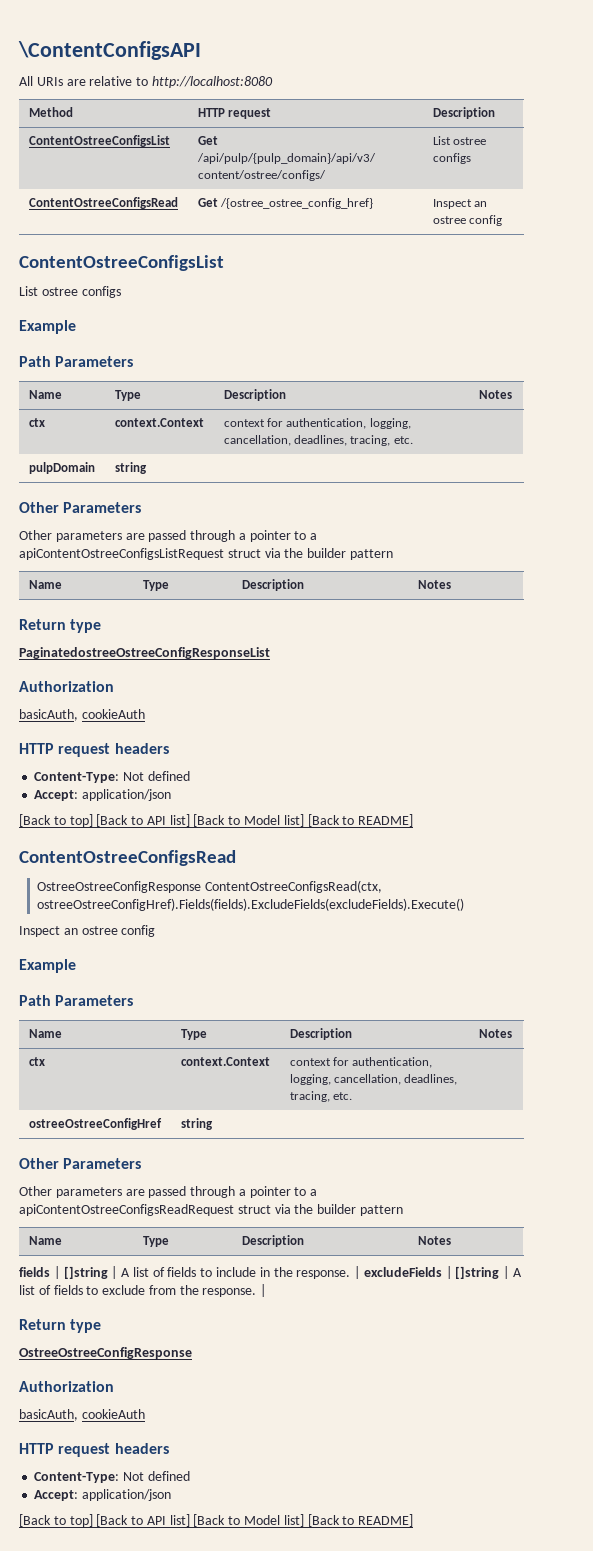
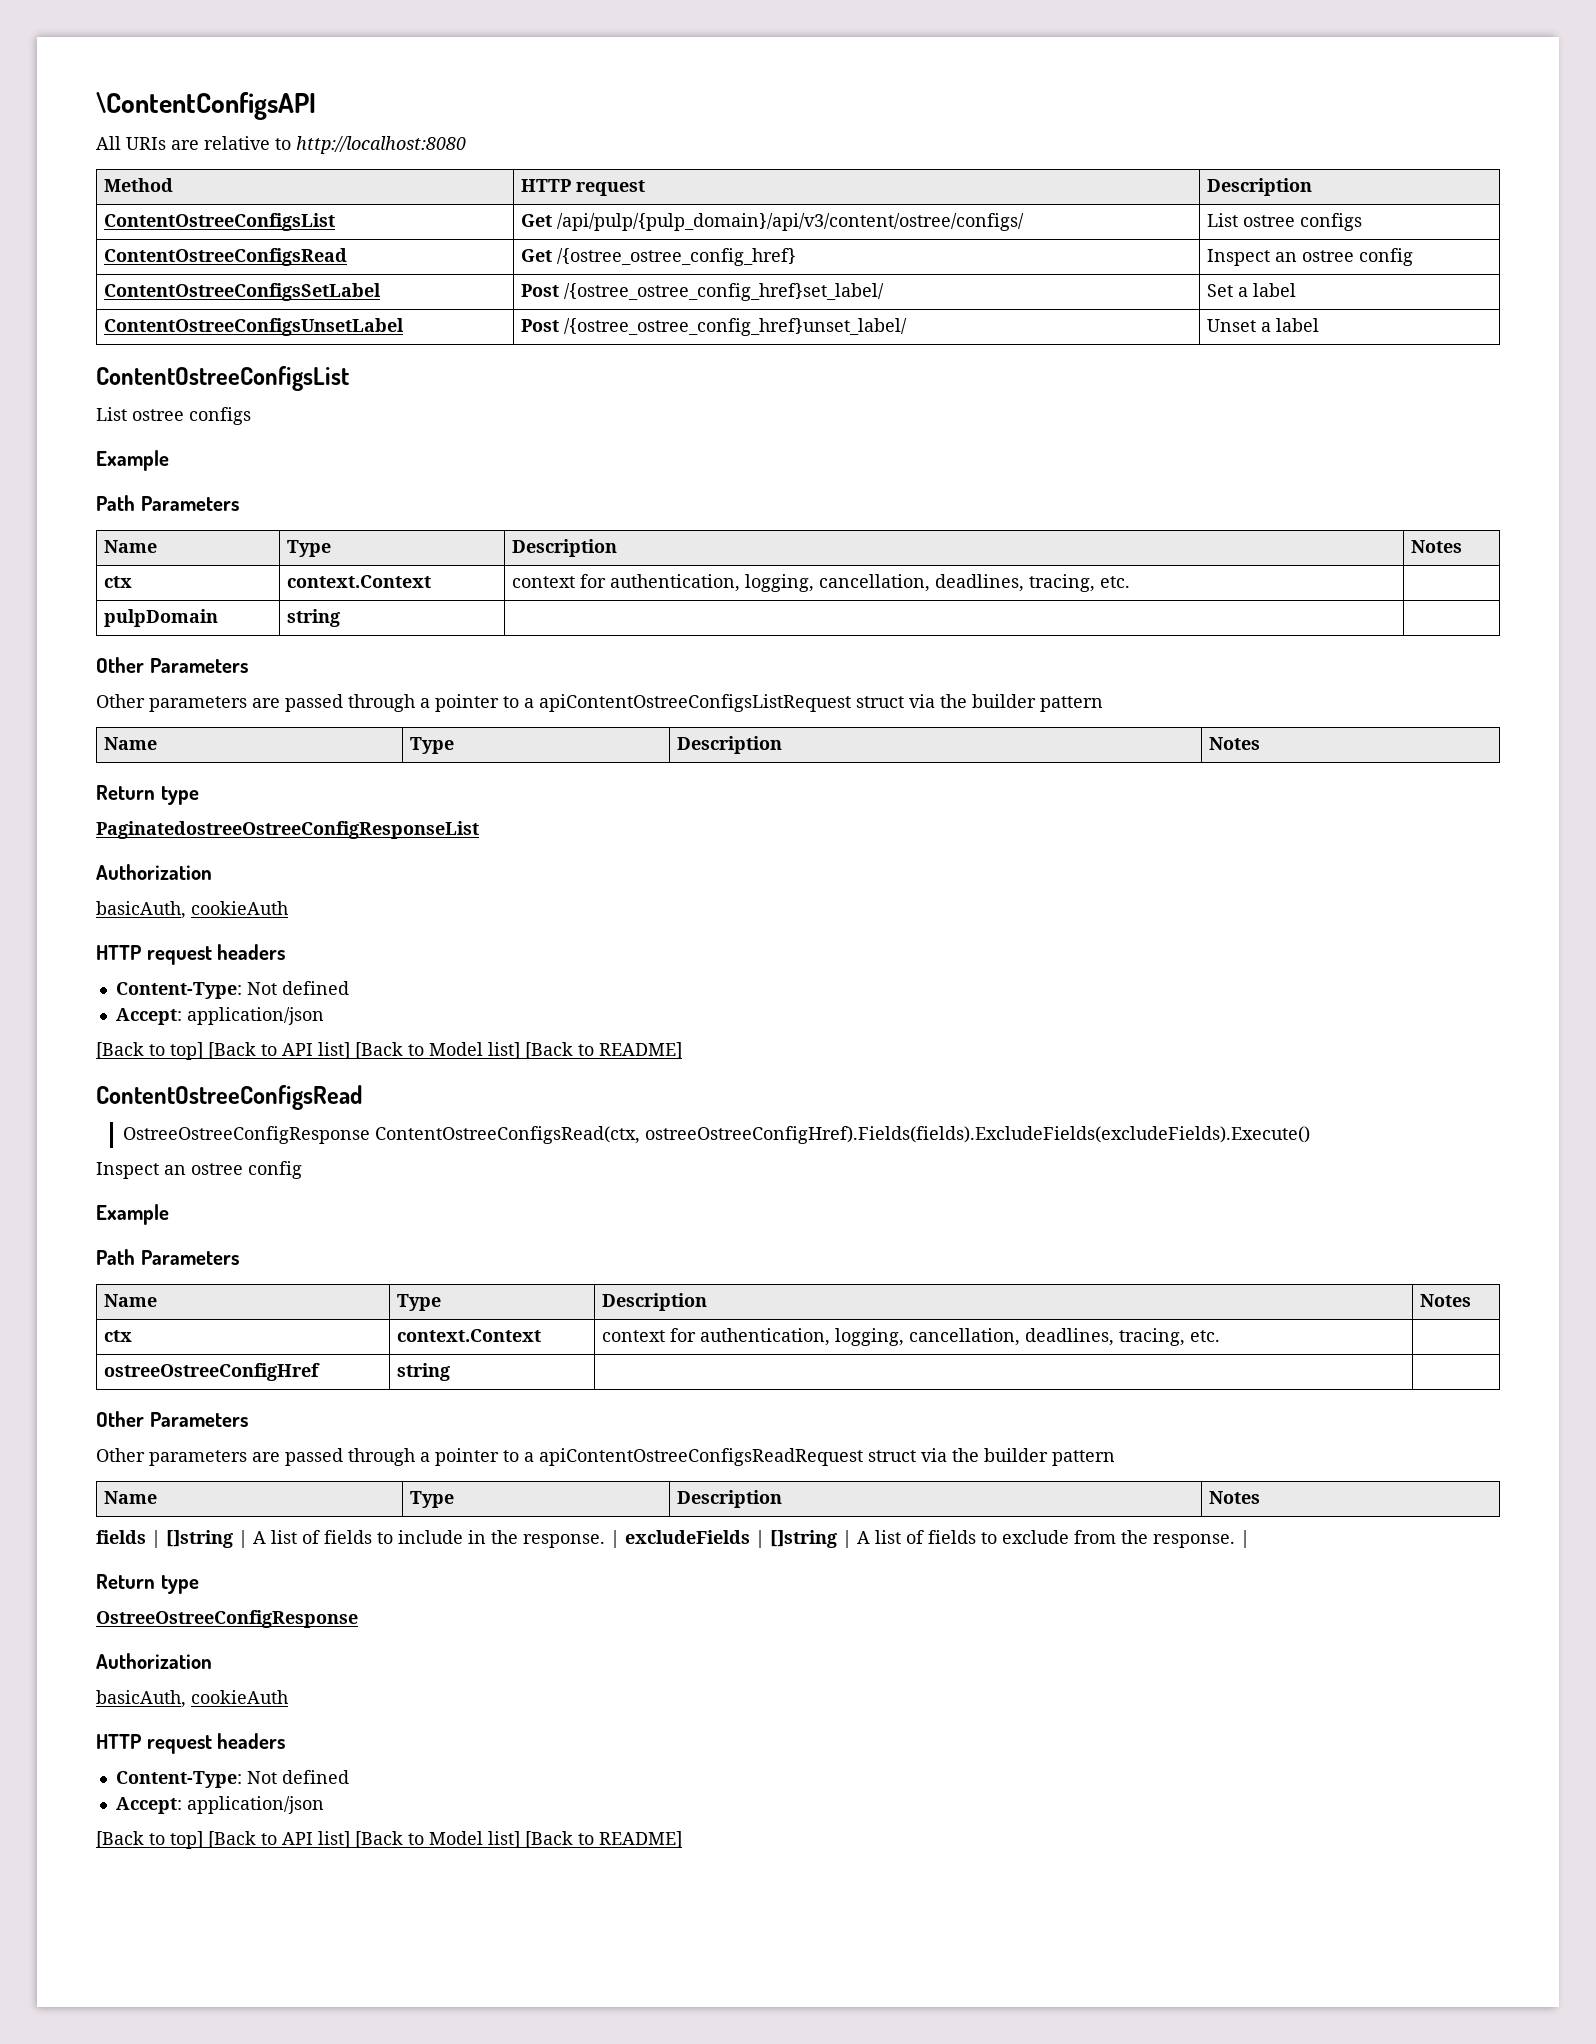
(503, 220) none -> [104,283,382,301] [521,283,885,301] [1207,283,1297,297] [104,318,405,336] [521,318,908,336] [1207,318,1320,332] // ContentOstreeConfigsSetLabel | Post /{ostree_ostree_config_href}set_label/ | Set a label // ContentOstreeConfigsUnsetLabel | Post /{ostree_ostree_config_href}unset_label/ | Unset a label

